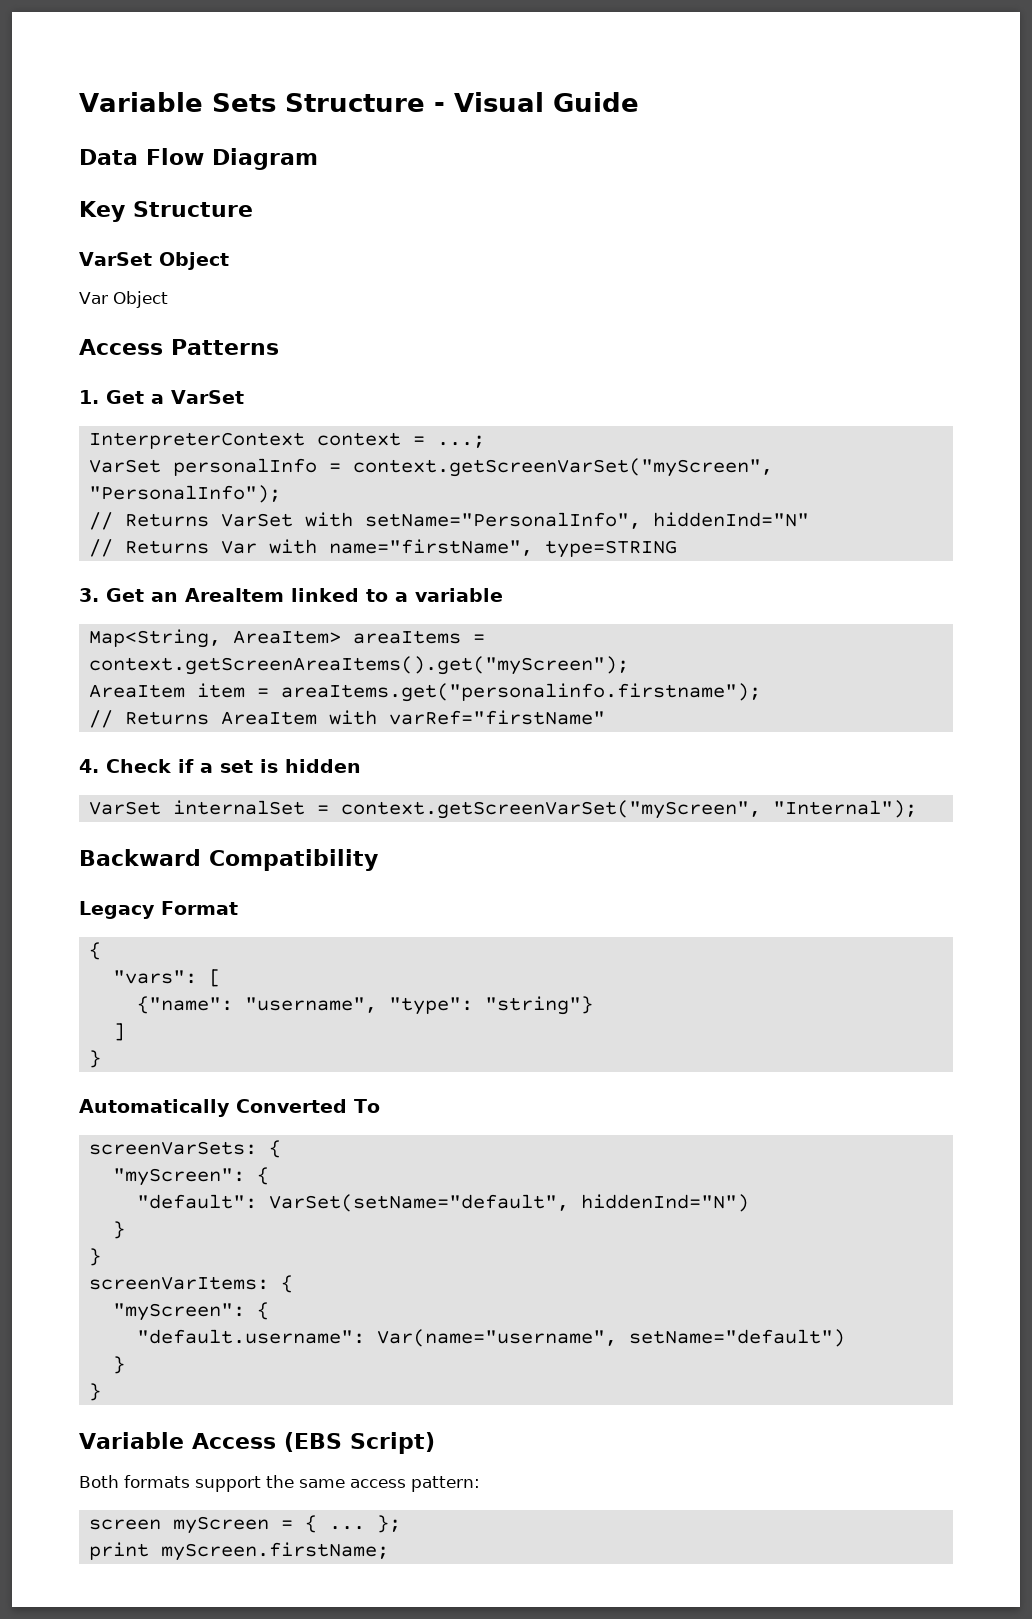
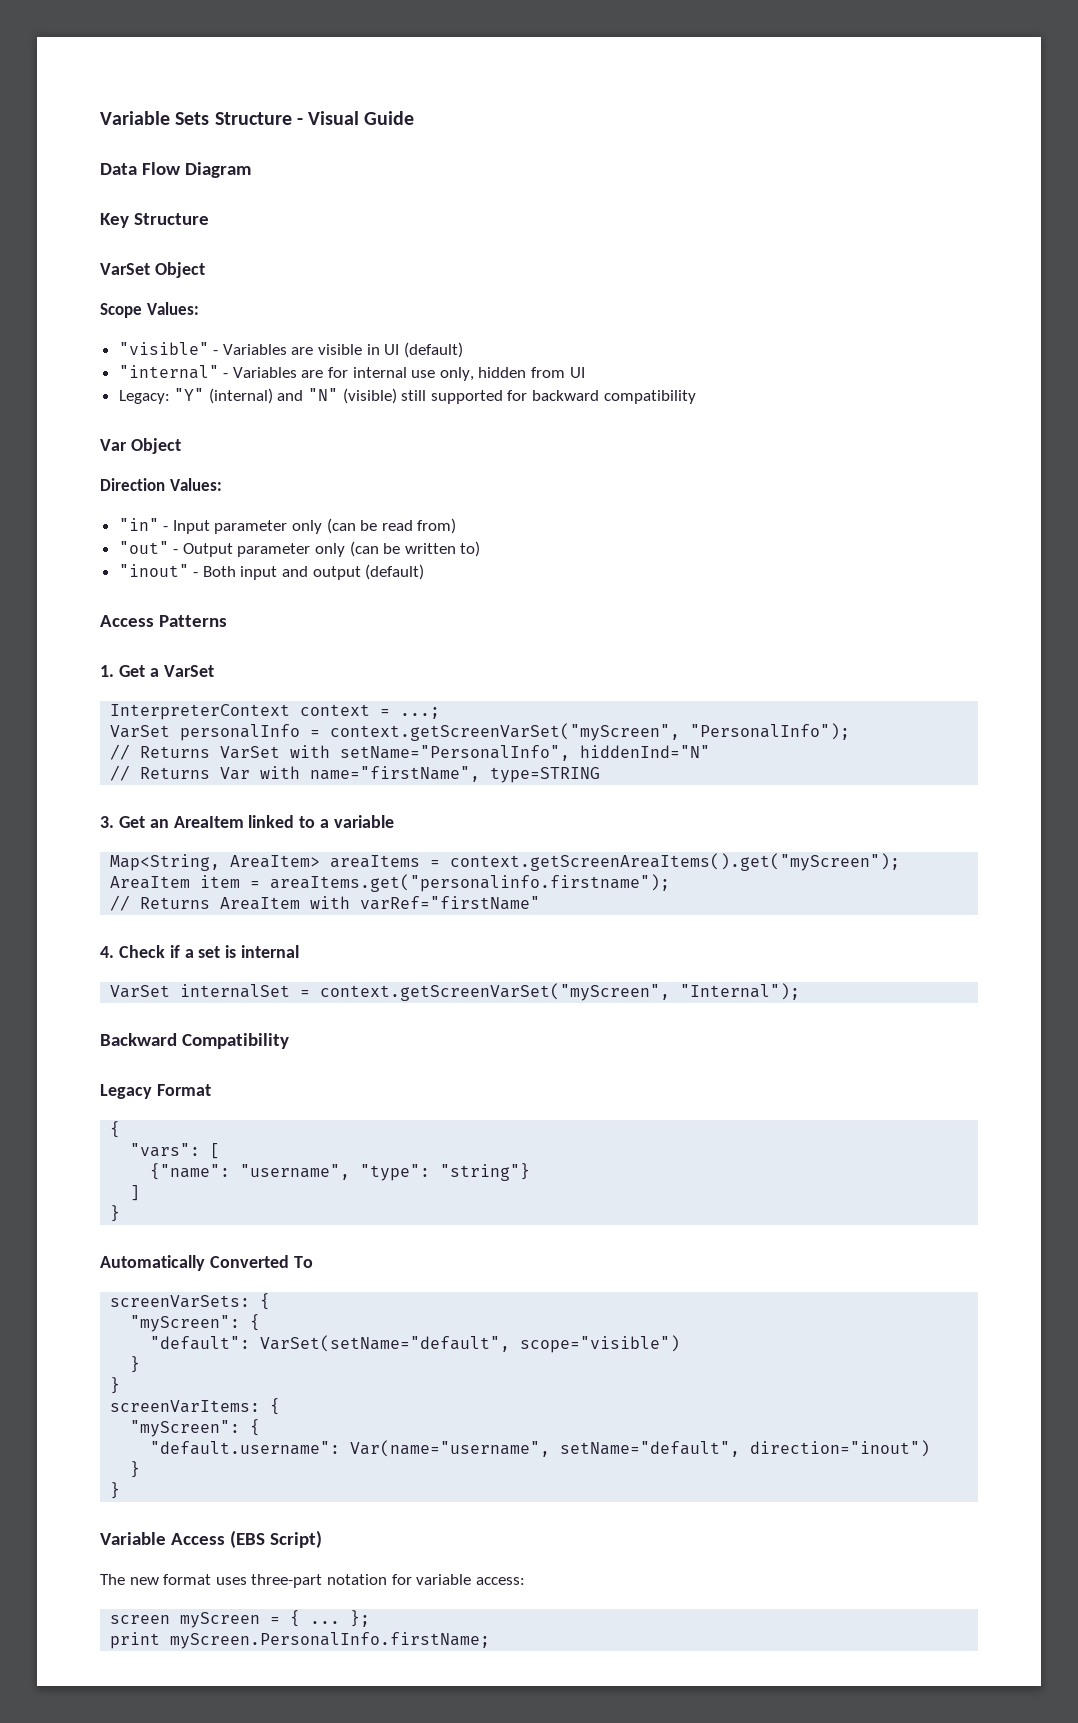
[79,291,168,308] Var Object -> [100,302,199,318] [118,342,463,358] [118,365,585,381] [118,388,696,404] [100,438,181,454] [100,478,222,491] [118,518,457,534] [118,541,481,557] [118,564,425,580] Scope Values: // "visible" - Variables are visible in UI (default) // "internal" - Variables are for internal use only, hidden from UI // Legacy: "Y" (internal) and "N" (visible) still supported for backward compatibility // Var Object // Direction Values: // "in" - Input parameter only (can be read from) // "out" - Output parameter only (can be written to) // "inout" - Both input and output (default)
[285,759,361,773] hidden -> [241,945,300,958] internal
[580,1194,749,1212] hiddenInd="N") -> [520,1335,681,1353] scope="visible")
[628,1329,845,1347] setName="default") -> [560,1440,931,1457] setName="default", direction="inout")
[79,1475,480,1492] Both formats support the same access pattern: -> [100,1574,525,1588] The new format uses three-part notation for variable access:
[160,1542,389,1561] myScreen.firstName; -> [170,1632,491,1649] myScreen.PersonalInfo.firstName;

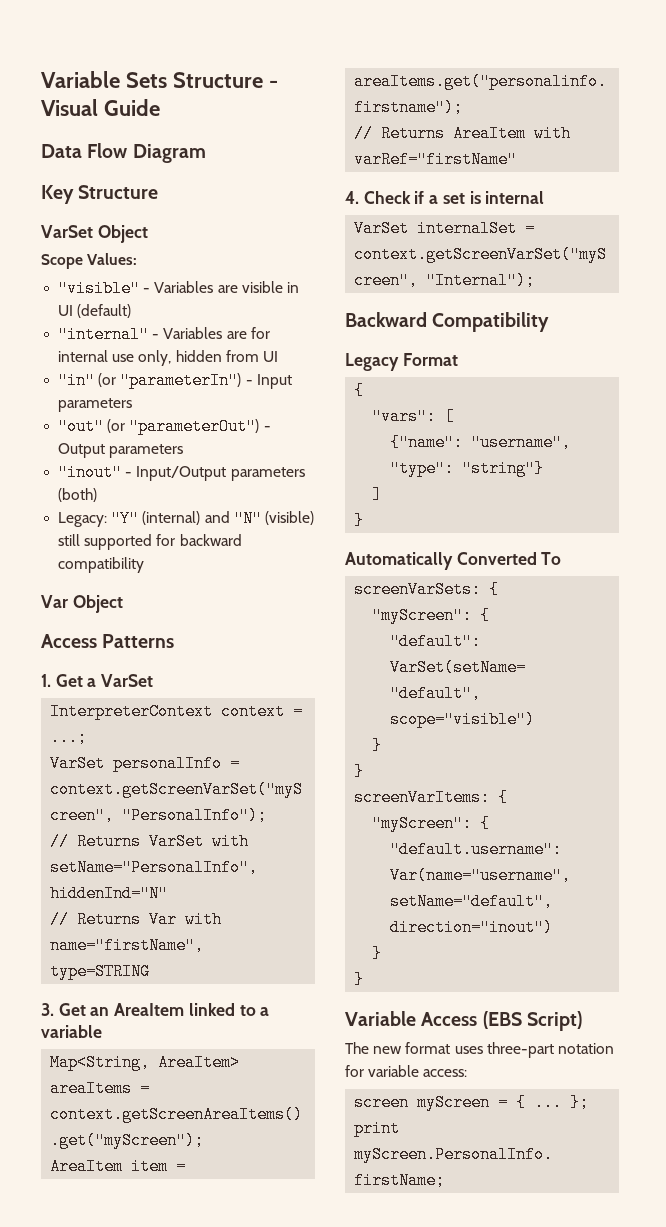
(585, 372) none -> [58,372,292,389] [58,398,133,412] [58,418,271,435] [58,443,184,458] [58,464,305,481] [58,488,98,502] // "in" (or "parameterIn") - Input parameters // "out" (or "parameterOut") - Output parameters // "inout" - Input/Output parameters (both)
[100,478,222,491] [118,518,457,534] [118,541,481,557] [118,564,425,580] // Direction Values: // "in" - Input parameter only (can be read from) // "out" - Output parameter only (can be written to) // "inout" - Both input and output (default) -> (123, 604) none

